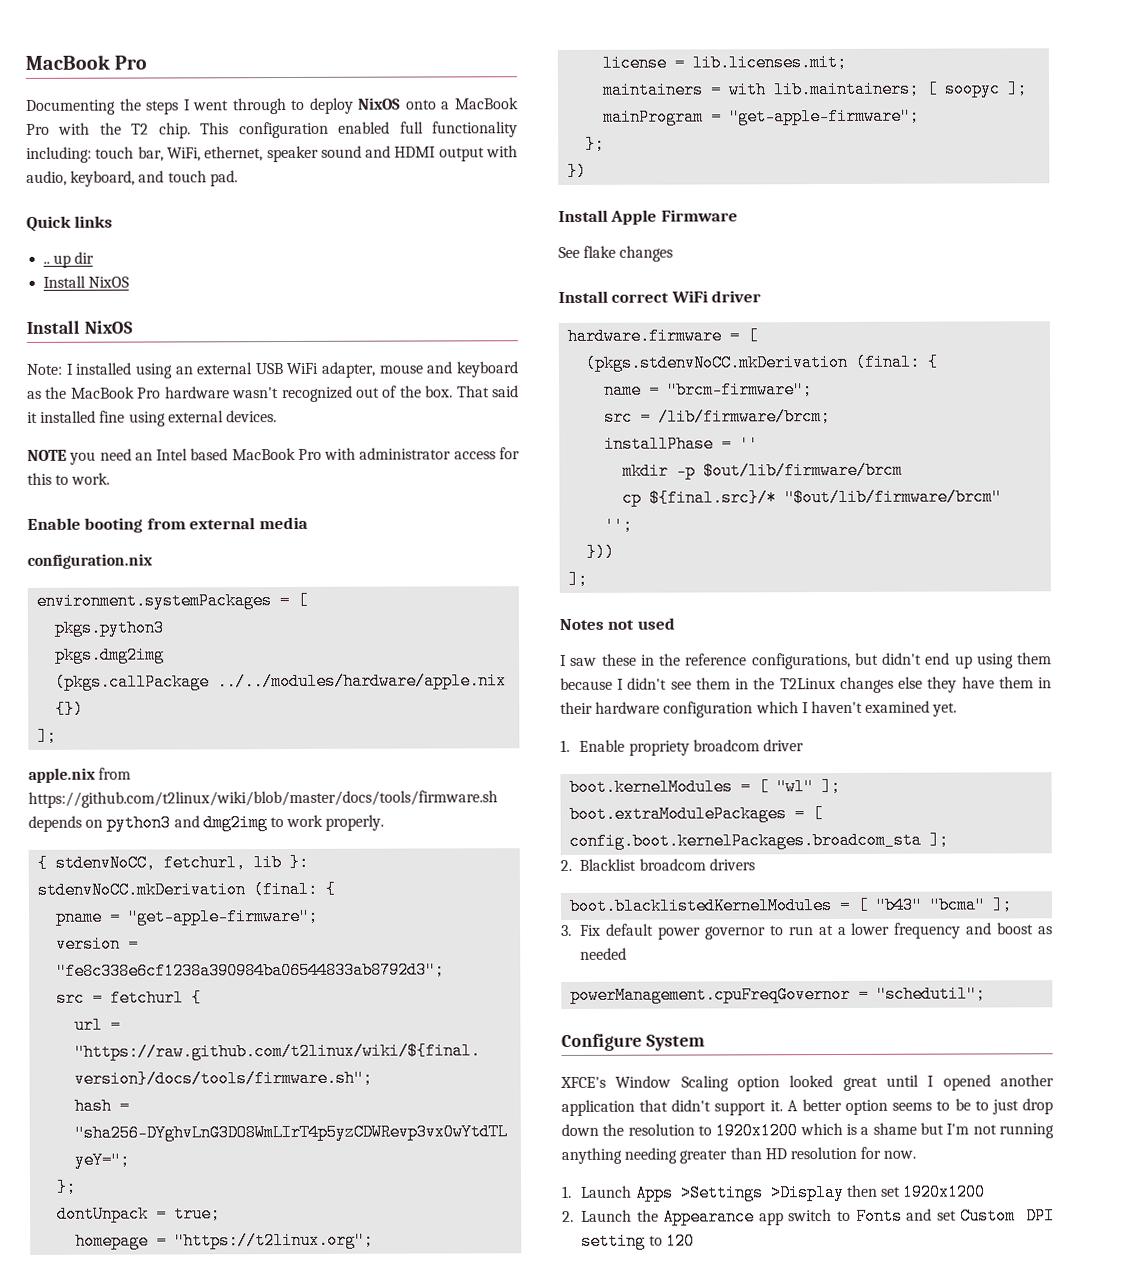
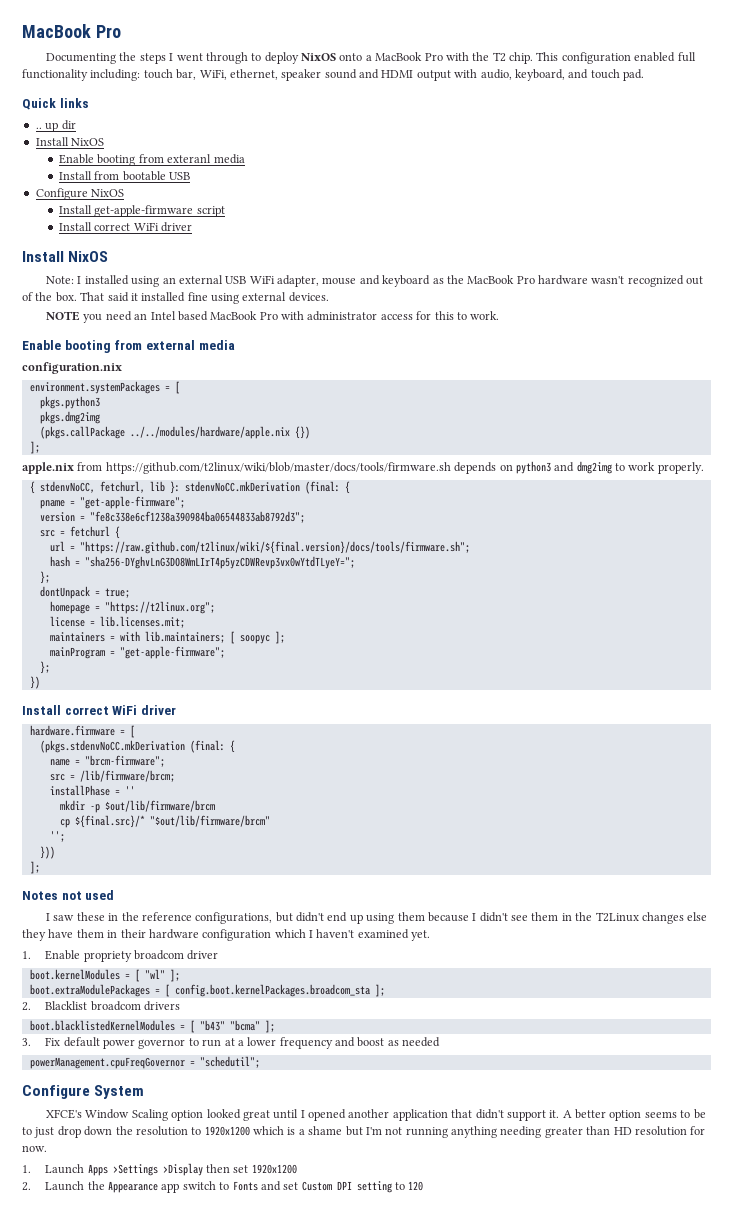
(130, 282) none -> [59,154,245,166] [59,171,191,181] [35,188,125,200] [59,205,225,217] [59,222,193,232] // Enable booting from exteranl media // Install from bootable USB // Configure NixOS // Install get-apple-firmware script // Install correct WiFi driver
[558,209,738,225] [558,245,674,262] // Install Apple Firmware // See flake changes -> (40, 682) none

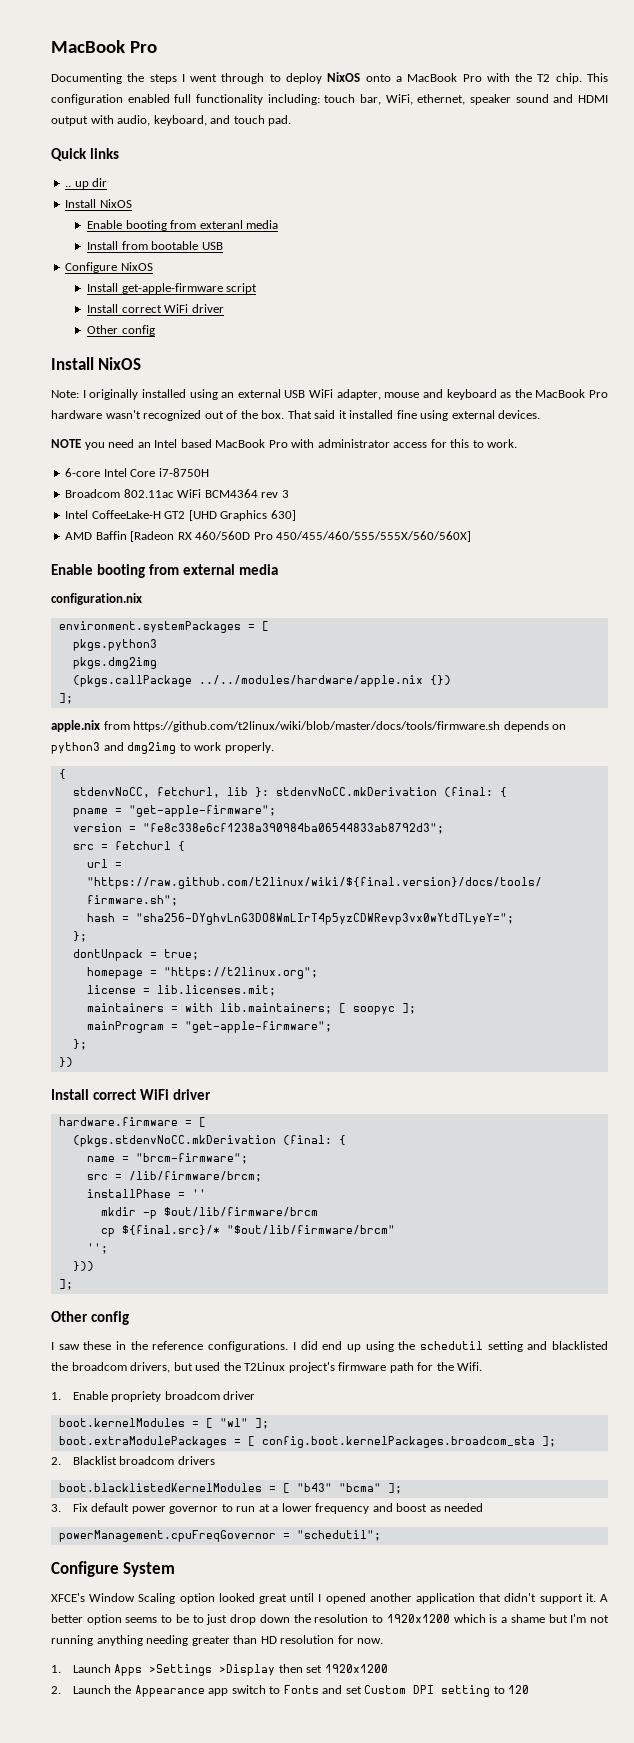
(193, 227) none -> [87,325,155,336] // Other config
(82, 280) none -> [89,389,139,400] originally
(500, 315) none -> [65,468,209,477] [65,489,289,498] [65,510,296,521] [65,531,472,542] // 6-core Intel Core i7-8750H // Broadcom 802.11ac WiFi BCM4364 rev 3 // Intel CoffeeLake-H GT2 [UHD Graphics 630] // AMD Baffin [Radeon RX 460/560D Pro 450/455/460/555/555X/560/560X]
(35, 487) none -> (66, 774) //
[22,890,115,900] Notes not used -> [51,1311,129,1325] Other config
[195,912,708,924] [22,929,431,941] configurations, but didn't end up using them because I didn't see them in the T2Linux changes else they have them in their hardware configuration which I haven't examined yet. -> [208,1341,608,1352] [51,1362,483,1373] configurations. I did end up using the schedutil setting and blacklisted the broadcom drivers, but used the T2Linux project's firmware path for the Wifi.

